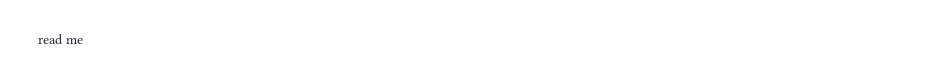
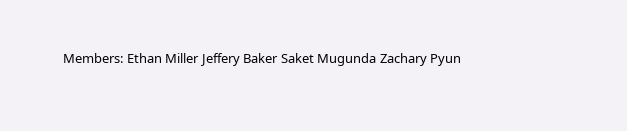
[38,34,83,45] read me -> [63,53,462,66] Members: Ethan Miller Jeffery Baker Saket Mugunda Zachary Pyun

